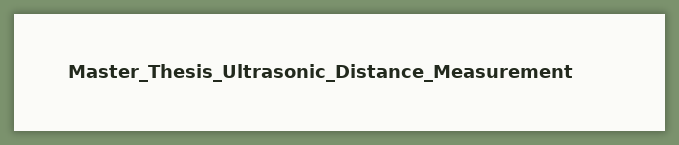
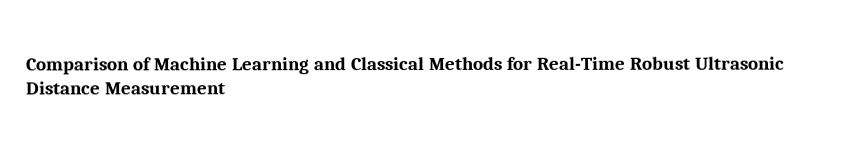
[68,64,573,82] Master_Thesis_Ultrasonic_Distance_Measurement -> [25,56,784,75] [26,81,226,95] Comparison of Machine Learning and Classical Methods for Real-Time Robust Ultrasonic Distance Measurement

